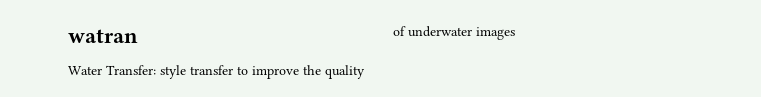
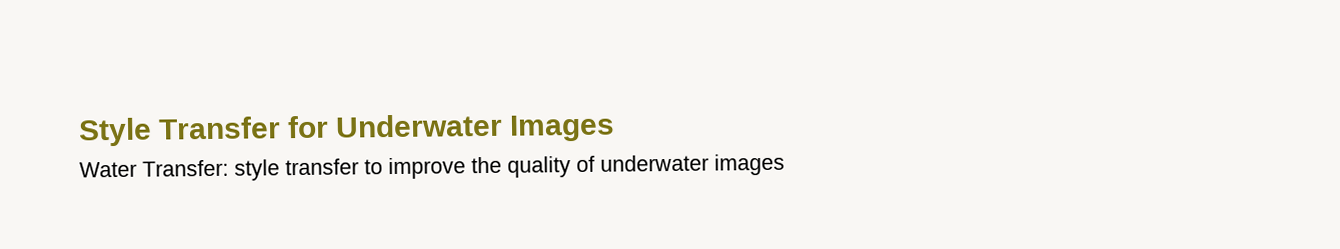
[68,29,138,43] watran -> [78,113,616,147] Style Transfer for Underwater Images

